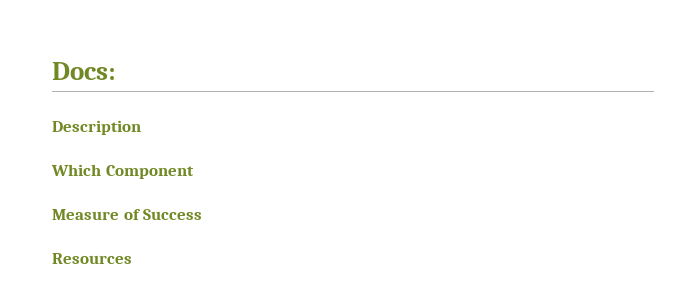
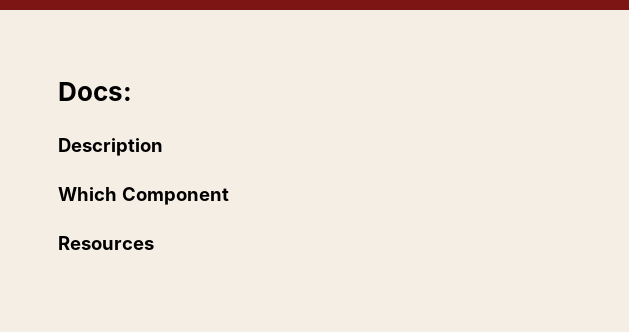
[52,209,203,220] // Measure of Success -> (229, 196) none

